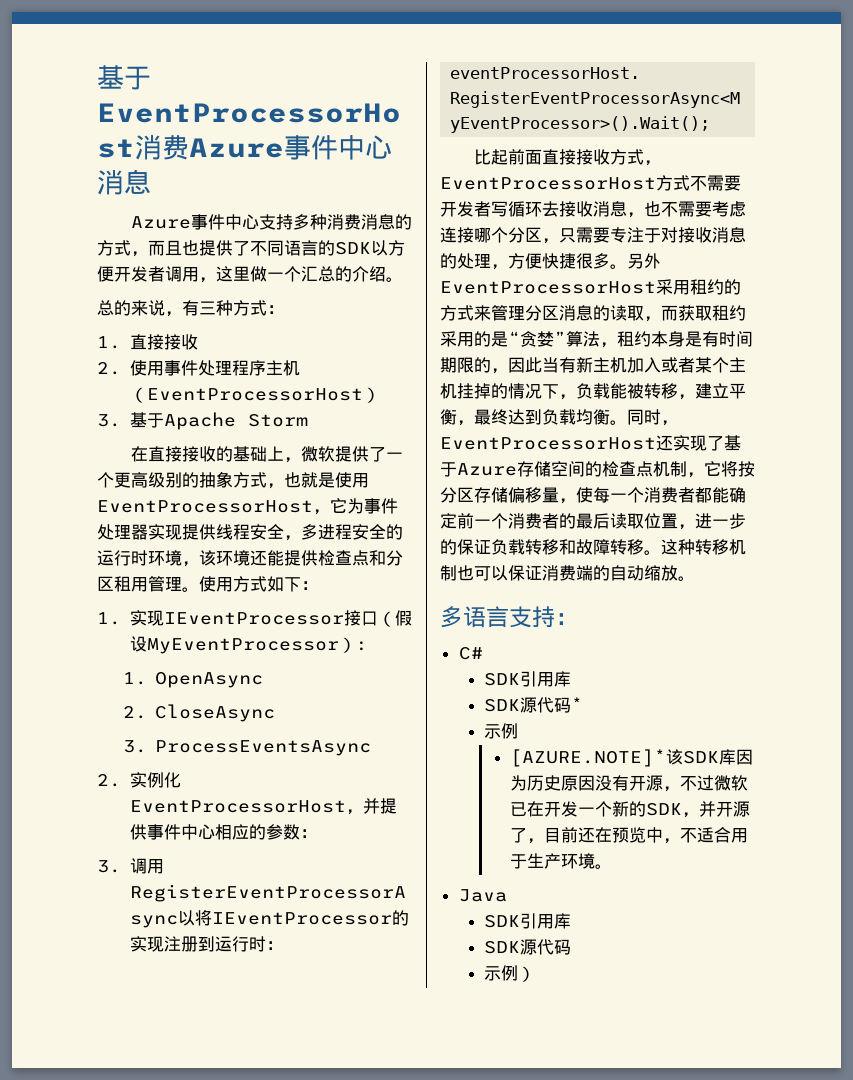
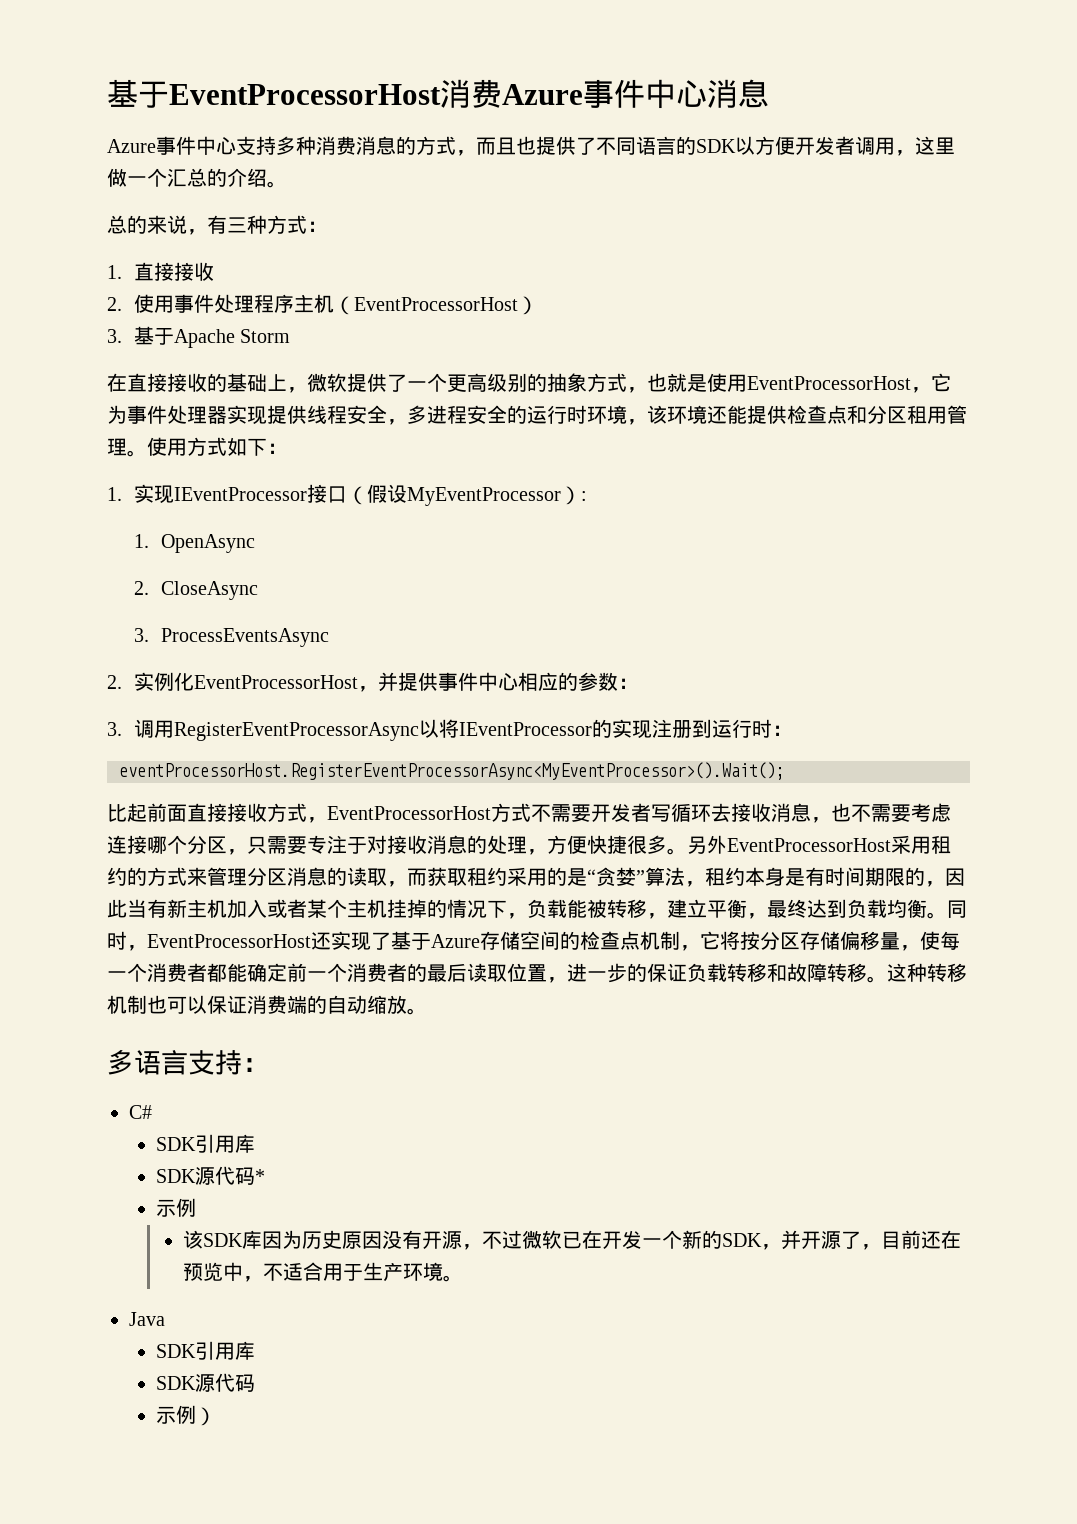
[509,749,666,767] [AZURE.NOTE]* -> (196, 1207) none

